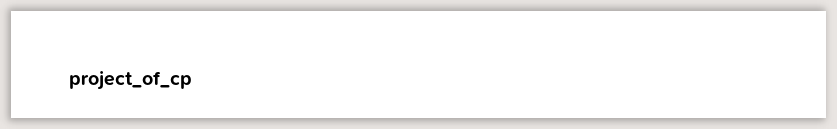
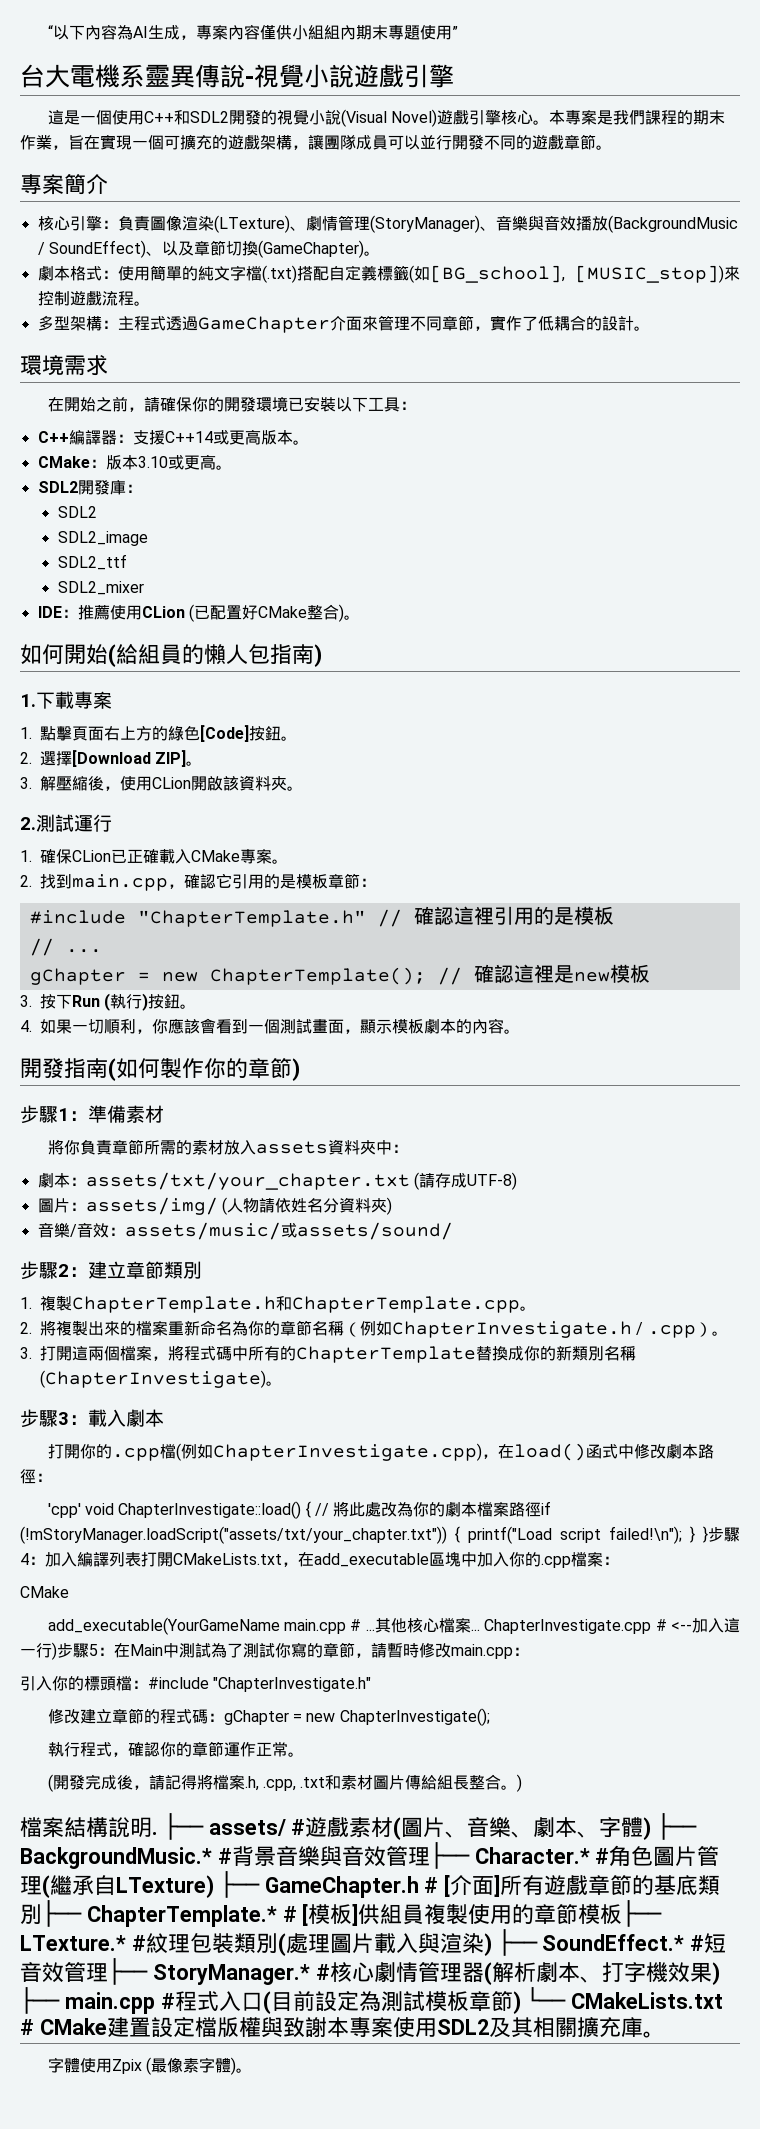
[69,71,192,90] project_of_cp -> [47,24,458,40] [20,64,454,88] [47,109,725,127] [20,134,612,150] [20,174,108,195] [37,215,738,233] [37,240,380,258] [37,265,741,283] [37,291,150,306] [37,315,650,333] [20,355,108,376] [47,396,416,412] [37,429,309,445] [37,454,232,470] [37,480,142,495] [57,506,97,518] [57,531,148,546] [57,554,127,570] [57,581,144,595] [37,604,360,622] [20,644,322,667] [20,691,112,709] [20,725,297,742] [20,750,203,767] [20,775,303,791] [20,814,112,832] [20,849,288,864] [20,873,376,891] [29,906,614,927] [29,938,102,956] [29,964,650,985] [20,993,197,1011] [20,1018,520,1034] [20,1058,300,1081] [20,1105,164,1124] [47,1139,408,1155] [37,1172,517,1190] [37,1197,392,1215] [37,1222,453,1240] [20,1261,202,1280] [20,1295,536,1313] [20,1320,728,1338] [20,1345,636,1363] [40,1370,282,1388] [20,1409,164,1428] [47,1443,714,1461] [20,1469,52,1484] [47,1501,552,1519] [20,1526,740,1544] [20,1551,619,1568] [20,1586,69,1598] [47,1617,740,1635] [20,1642,529,1660] [20,1676,372,1692] [47,1708,490,1726] [47,1741,304,1757] [47,1774,523,1792] [20,1813,698,1840] [20,1842,720,1869] [20,1871,721,1898] [20,1900,663,1927] [20,1929,727,1956] [20,1958,720,1985] [20,1987,724,2014] [20,2016,665,2038] [47,2057,252,2075] “以下內容為AI生成，專案內容僅供小組組內期末專題使用” // 台大電機系靈異傳說-視覺小說遊戲引擎 // 這是一個使用C++和SDL2開發的視覺小說(Visual Novel)遊戲引擎核心。本專案是我們課程的期末作業，旨在實現一個可擴充的遊戲架構，讓團隊成員可以並行開發不同的遊戲章節。 // 專案簡介 // 核心引擎：負責圖像渲染(LTexture)、劇情管理(StoryManager)、音樂與音效播放(BackgroundMusic / SoundEffect)、以及章節切換(GameChapter)。 // 劇本格式：使用簡單的純文字檔(.txt)搭配自定義標籤(如[BG_school], [MUSIC_stop])來控制遊戲流程。 // 多型架構：主程式透過GameChapter介面來管理不同章節，實作了低耦合的設計。 // 環境需求 // 在開始之前，請確保你的開發環境已安裝以下工具： // C++編譯器：支援C++14或更高版本。 // CMake：版本3.10或更高。 // SDL2開發庫： // SDL2 // SDL2_image // SDL2_ttf // SDL2_mixer // IDE：推薦使用CLion (已配置好CMake整合)。 // 如何開始(給組員的懶人包指南) // 1.下載專案 // 1.點擊頁面右上方的綠色[Code]按鈕。 // 2.選擇[Download ZIP]。 // 3.解壓縮後，使用CLion開啟該資料夾。 // 2.測試運行 // 1.確保CLion已正確載入CMake專案。 // 2.找到main.cpp，確認它引用的是模板章節： // #include "ChapterTemplate.h" // 確認這裡引用的是模板 // // ... // gChapter = new ChapterTemplate(); // 確認這裡是new模板 // 3.按下Run (執行)按鈕。 // 4.如果一切順利，你應該會看到一個測試畫面，顯示模板劇本的內容。 // 開發指南(如何製作你的章節) // 步驟1：準備素材 // 將你負責章節所需的素材放入assets資料夾中： // 劇本：assets/txt/your_chapter.txt (請存成UTF-8) // 圖片：assets/img/ (人物請依姓名分資料夾) // 音樂/音效：assets/music/或assets/sound/ // 步驟2：建立章節類別 // 1.複製ChapterTemplate.h和ChapterTemplate.cpp。 // 2.將複製出來的檔案重新命名為你的章節名稱（例如ChapterInvestigate.h / .cpp）。 // 3.打開這兩個檔案，將程式碼中所有的ChapterTemplate替換成你的新類別名稱(ChapterInvestigate)。 // 步驟3：載入劇本 // 打開你的.cpp檔(例如ChapterInvestigate.cpp)，在load()函式中修改劇本路徑： // 'cpp' void ChapterInvestigate::load() { // 將此處改為你的劇本檔案路徑if (!mStoryManager.loadScript("assets/txt/your_chapter.txt")) { printf("Load script failed!\n"); } }步驟4：加入編譯列表打開CMakeLists.txt，在add_executable區塊中加入你的.cpp檔案： // CMake // add_executable(YourGameName main.cpp # ...其他核心檔案... ChapterInvestigate.cpp # <--加入這一行)步驟5：在Main中測試為了測試你寫的章節，請暫時修改main.cpp： // 引入你的標頭檔：#include "ChapterInvestigate.h" // 修改建立章節的程式碼：gChapter = new ChapterInvestigate(); // 執行程式，確認你的章節運作正常。 // (開發完成後，請記得將檔案.h, .cpp, .txt和素材圖片傳給組長整合。) // 檔案結構說明. ├── assets/ #遊戲素材(圖片、音樂、劇本、字體) ├── BackgroundMusic.* #背景音樂與音效管理├── Character.* #角色圖片管理(繼承自LTexture) ├── GameChapter.h # [介面]所有遊戲章節的基底類別├── ChapterTemplate.* # [模板]供組員複製使用的章節模板├── LTexture.* #紋理包裝類別(處理圖片載入與渲染) ├── SoundEffect.* #短音效管理├── StoryManager.* #核心劇情管理器(解析劇本、打字機效果) ├── main.cpp #程式入口(目前設定為測試模板章節) └── CMakeLists.txt # CMake建置設定檔版權與致謝本專案使用SDL2及其相關擴充庫。 // 字體使用Zpix (最像素字體)。

